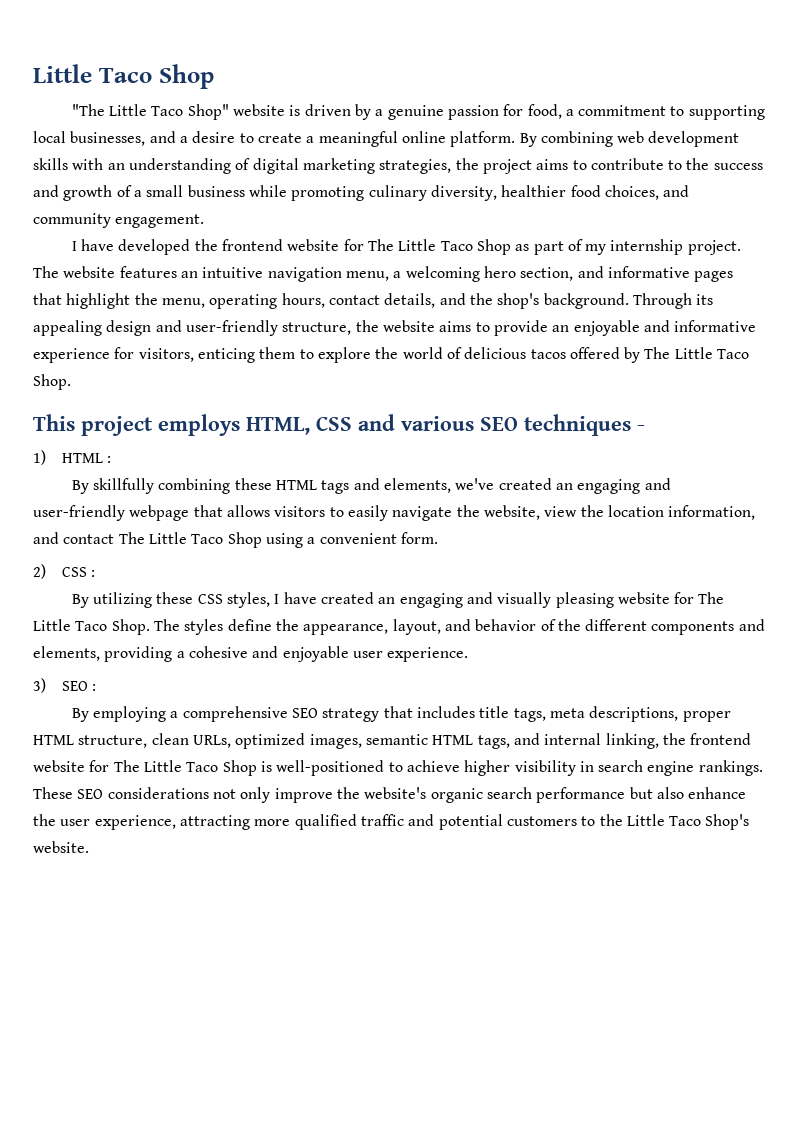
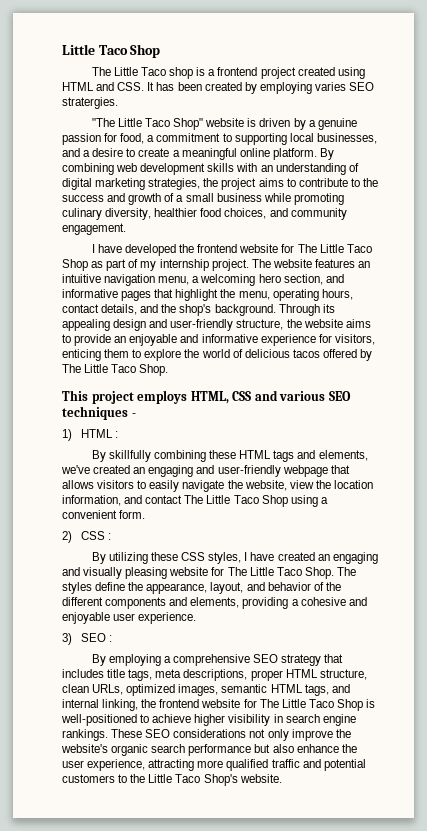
[33,64,214,89] Little Taco Shop -> [62,44,161,58] [91,67,365,79] [62,82,375,94] [62,97,118,109] Little Taco Shop // The Little Taco shop is a frontend project created using HTML and CSS. It has been created by employing varies SEO stratergies.

